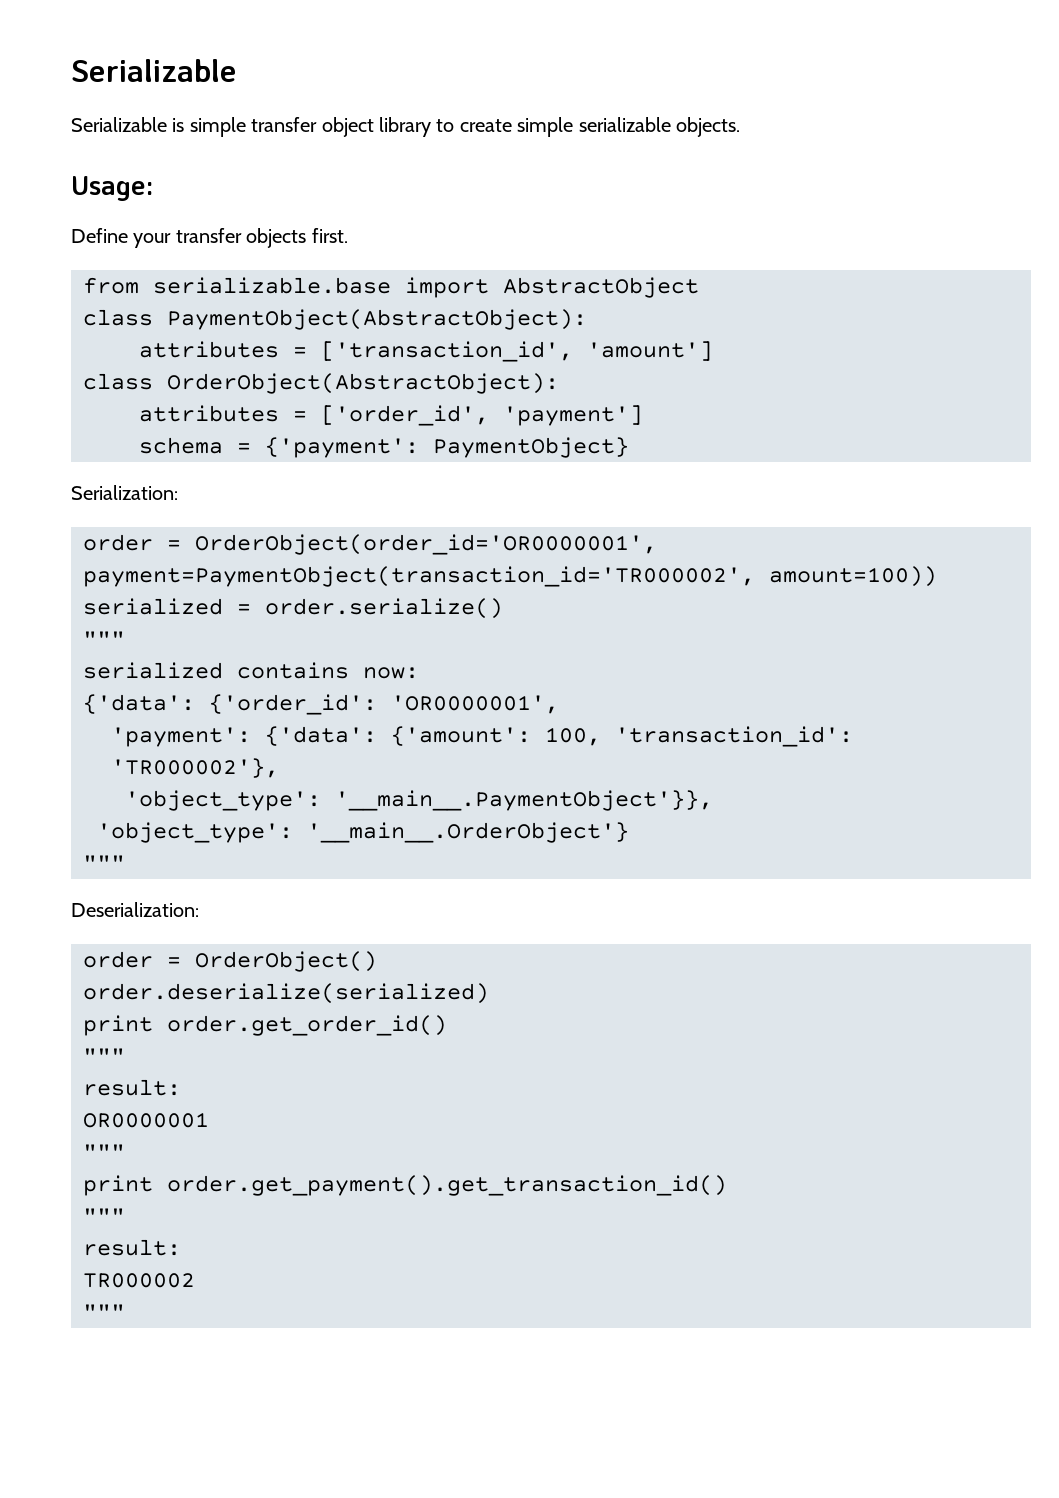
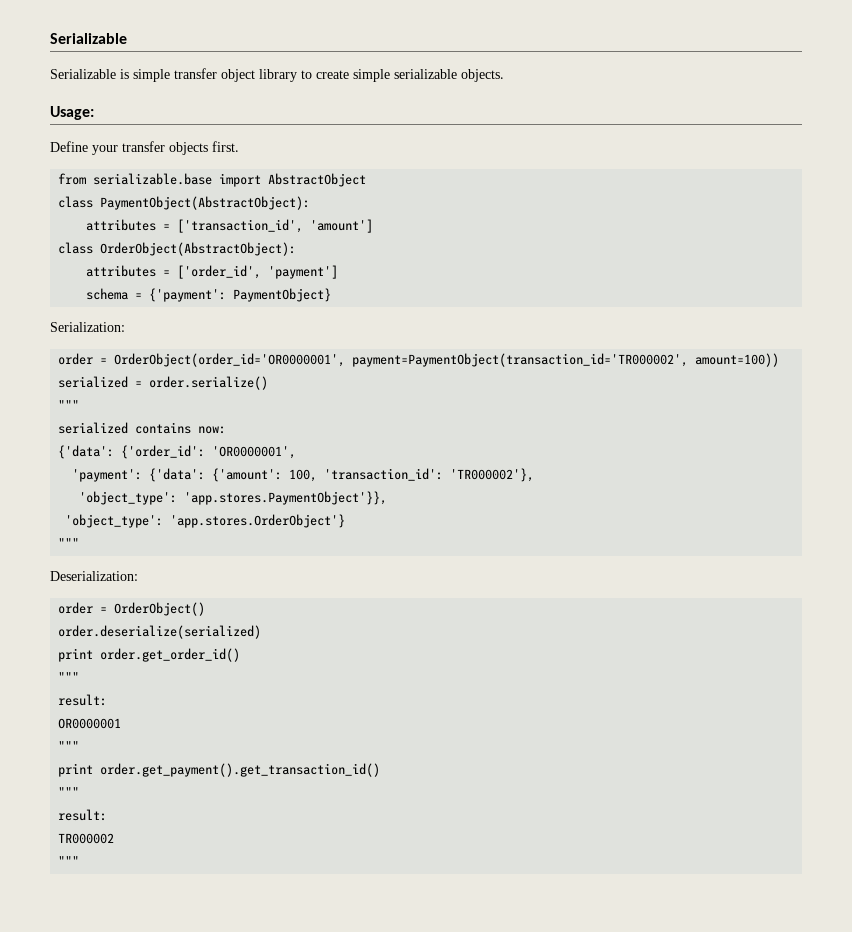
[335,790,713,811] [97,822,629,843] '__main__.PaymentObject'}}, // 'object_type': '__main__.OrderObject'} -> [184,491,388,505] [65,514,346,528] 'app.stores.PaymentObject'}}, // 'object_type': 'app.stores.OrderObject'}

